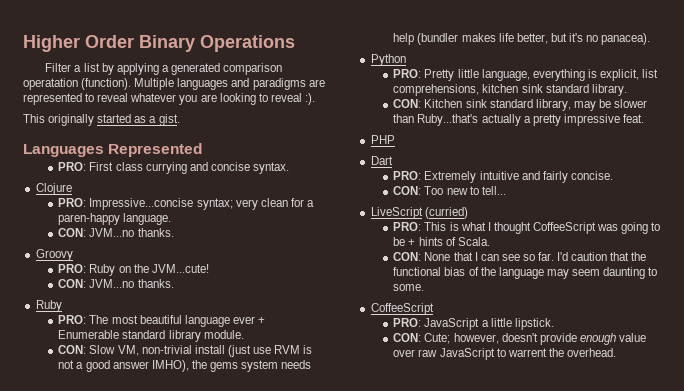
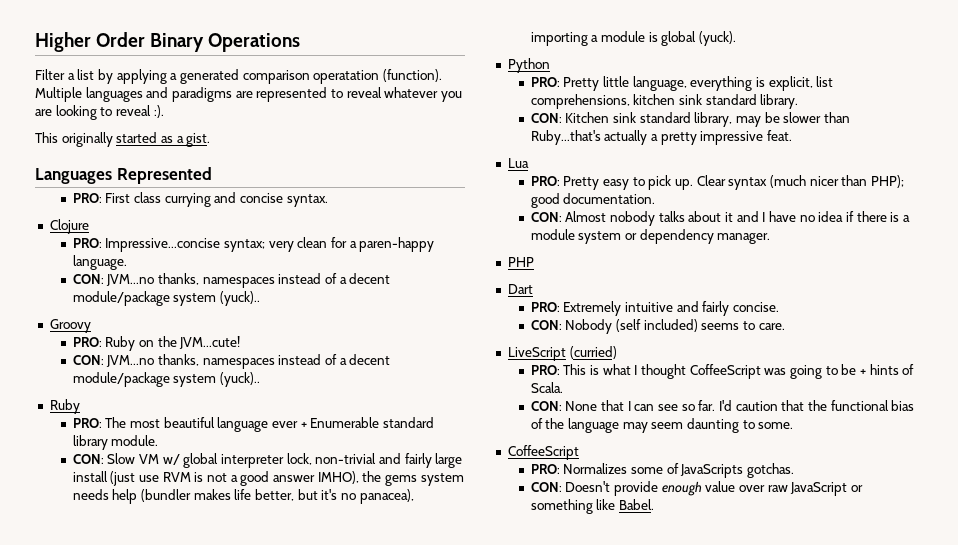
[137,228,174,237] thanks. -> [158,273,391,288] [72,291,261,306] thanks, namespaces instead of a decent module/package system (yuck)..
[137,279,174,288] thanks. -> [158,354,391,369] [72,372,261,387] thanks, namespaces instead of a decent module/package system (yuck)..
[117,345,192,356] VM, non-trivial -> [139,453,463,468] VM w/ global interpreter lock, non-trivial and fairly large
[601,33,651,45] panacea). -> [359,489,414,504] [530,31,737,46] panacea), importing a module is global (yuck).
(644, 118) none -> [507,158,529,168] [530,175,904,190] [530,193,656,208] [530,211,910,226] [530,229,771,244] // Lua // PRO: Pretty easy to pick up. Clear syntax (much nicer than PHP); good documentation. // CON: Almost nobody talks about it and I have no idea if there is a module system or dependency manager.
[424,186,506,195] Too new to tell... -> [565,319,785,334] Nobody (self included) seems to care.
[424,318,554,330] [393,333,538,344] JavaScript a little lipstick. // CON: Cute; however, doesn't -> [563,463,795,478] [530,481,611,492] Normalizes some of JavaScripts gotchas. // CON: Doesn't
[496,348,616,357] to warrent the overhead. -> [850,485,863,492] [530,499,655,514] or something like Babel.

